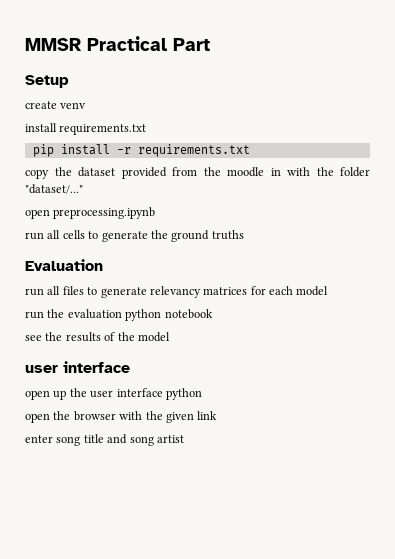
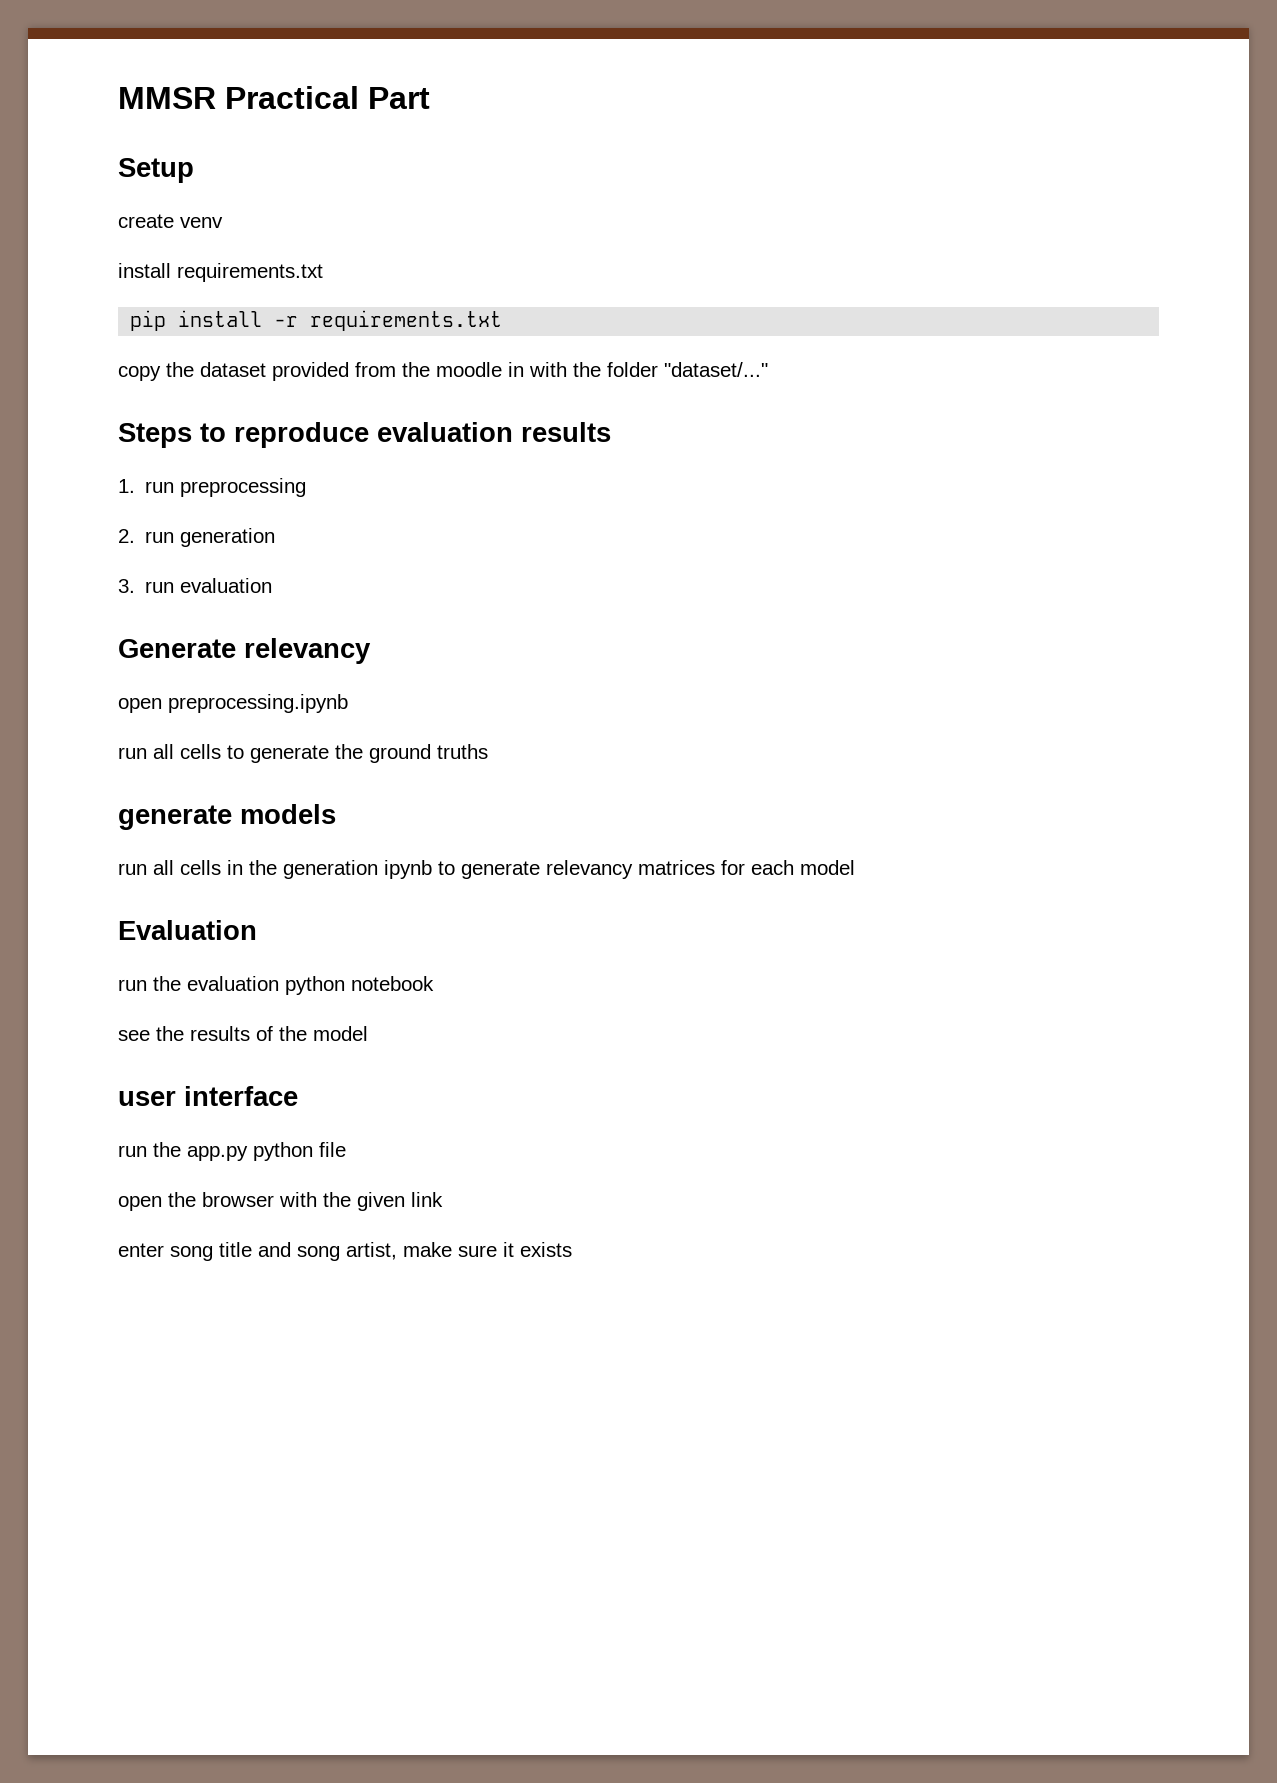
(83, 189) none -> [118,422,611,448] [118,478,307,497] [118,528,276,547] [118,578,273,593] [118,638,371,664] // Steps to reproduce evaluation results // 1. run preprocessing // 2. run generation // 3. run evaluation // Generate relevancy
[25,259,103,271] [25,286,84,296] Evaluation // run all files -> [118,804,336,830] [118,860,432,879] generate models // run all cells in the generation ipynb
(329, 291) none -> [118,920,257,940] // Evaluation
[25,388,202,400] open up the user interface python -> [118,1142,346,1161] run the app.py python file
[156,435,184,443] artist -> [346,1242,572,1260] artist, make sure it exists

